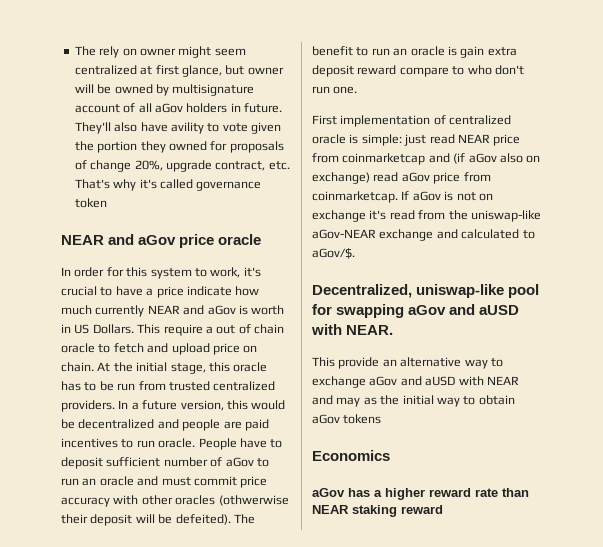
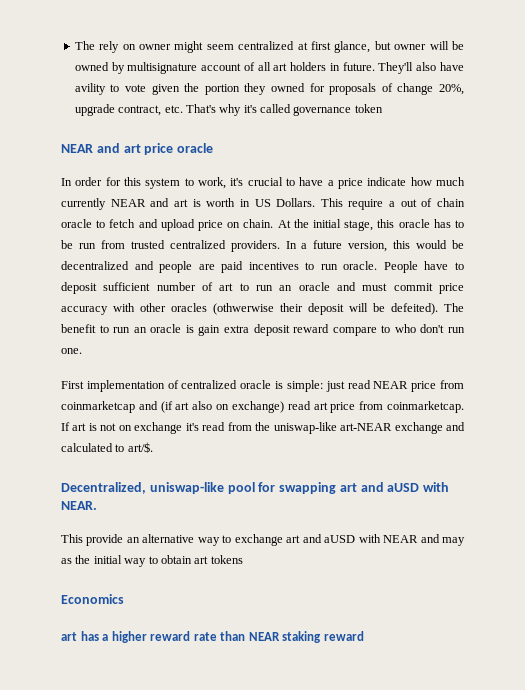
[154,103,183,113] aGov -> [273,63,288,71] art
[138,235,177,245] aGov -> [123,144,141,153] art
[207,305,236,315] aGov -> [173,199,188,207] art
[225,457,254,467] aGov -> [219,283,234,291] art
[468,153,497,163] aGov -> [175,402,190,410] art
[401,172,430,182] aGov -> [313,402,328,410] art
[412,191,441,201] aGov -> [72,423,87,431] art
[312,229,376,239] aGov-NEAR -> [340,423,393,431] art-NEAR
[312,248,355,259] aGov/$. -> [127,442,153,453] art/$.
[408,305,447,315] aGov -> [339,483,357,492] art
[369,376,398,386] aGov -> [286,535,301,543] art
[312,414,340,424] aGov -> [194,556,209,564] art
[312,488,345,497] aGov -> [61,632,77,641] art

